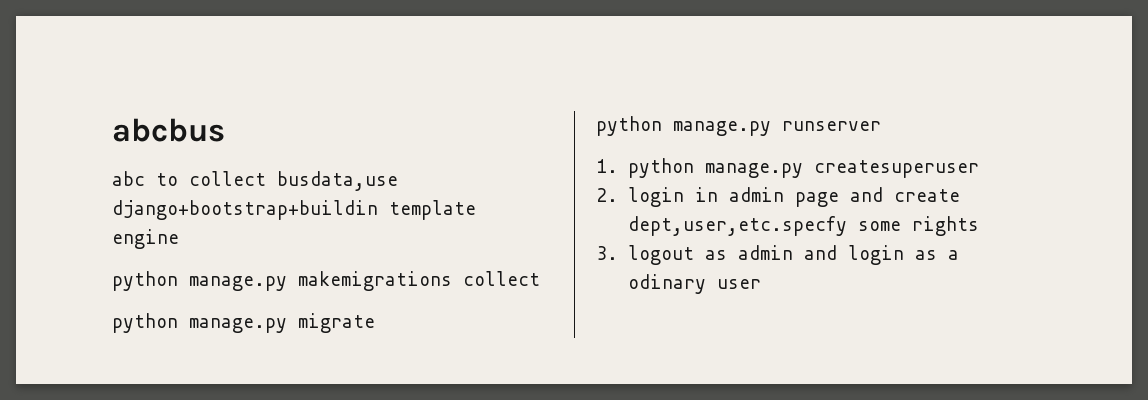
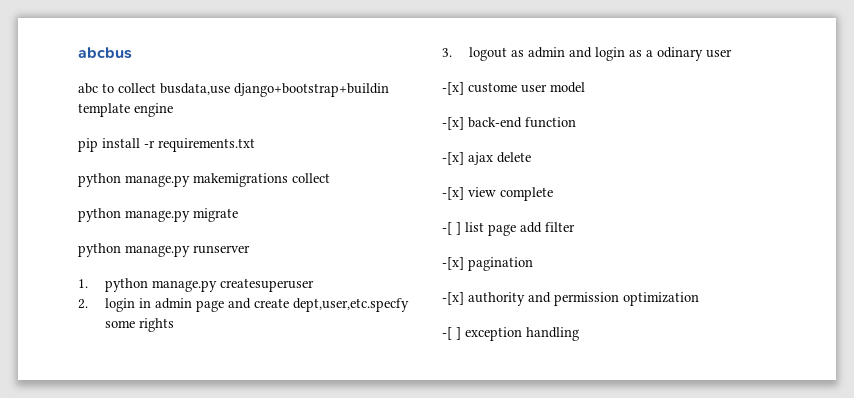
(179, 239) none -> [78,138,255,152] // pip install -r requirements.txt
(761, 284) none -> [442,82,585,95] [442,117,576,130] [442,152,531,165] [442,187,553,201] [442,222,575,236] [442,257,533,271] [442,292,699,306] [442,327,579,341] // -[x] custome user model // -[x] back-end function // -[x] ajax delete // -[x] view complete // -[ ] list page add filter // -[x] pagination // -[x] authority and permission optimization // -[ ] exception handling

